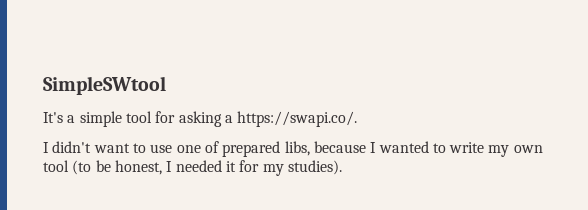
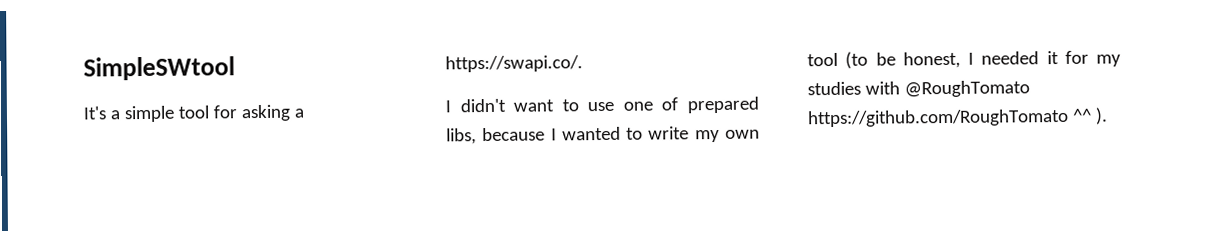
[287,160,342,175] studies). -> [807,80,1030,98] [807,107,1108,128] studies with @RoughTomato https://github.com/RoughTomato ^^ ).

